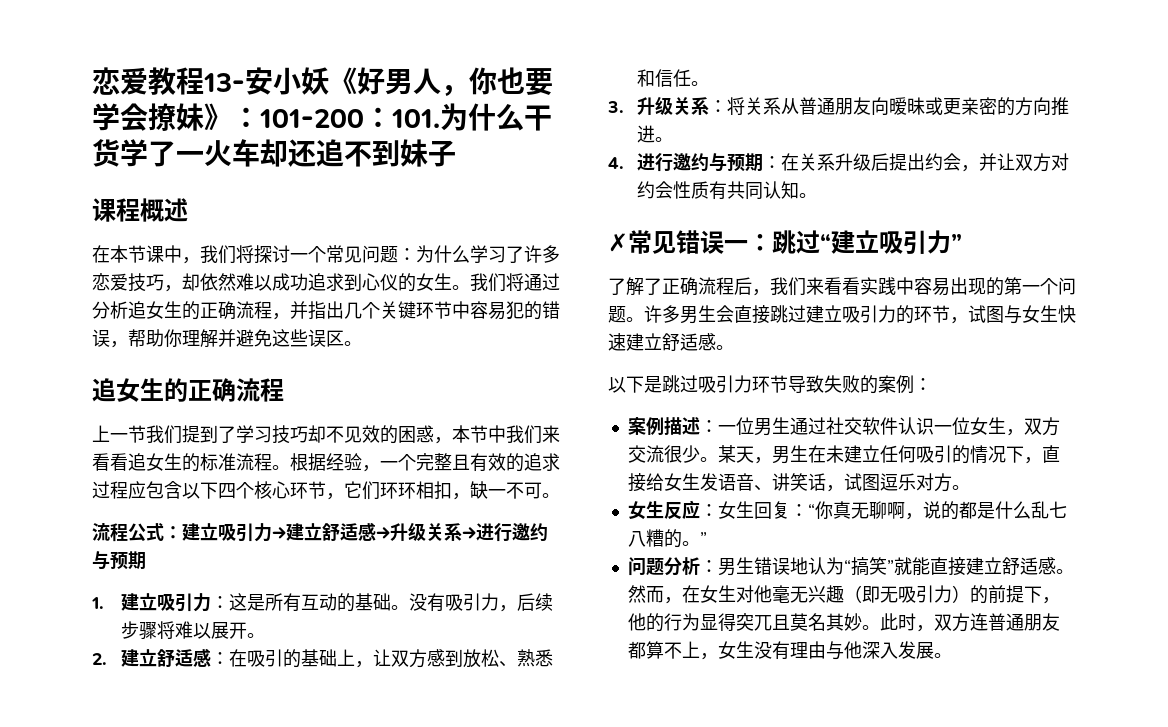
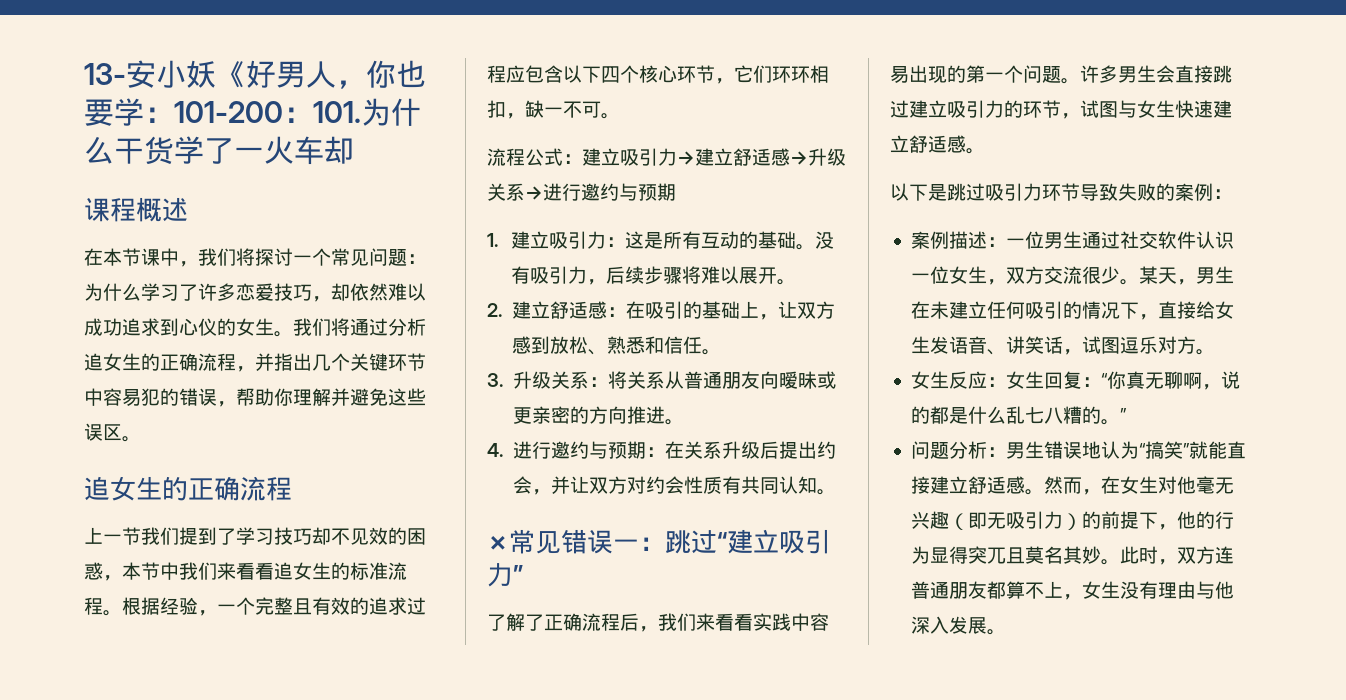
[92,67,204,95] 恋爱教程 -> (84, 74) none
[120,103,232,131] 会撩妹》 -> (144, 112) none
[288,139,456,167] 还追不到妹子 -> (354, 150) none

